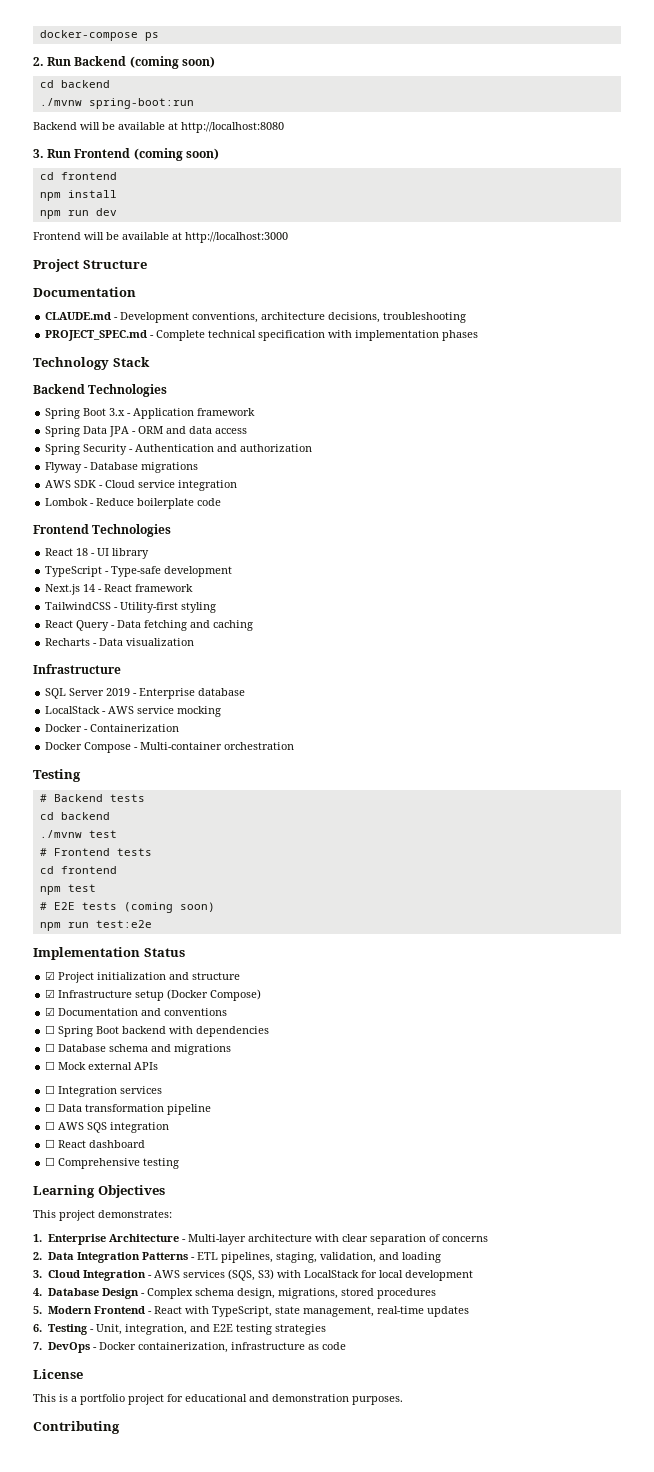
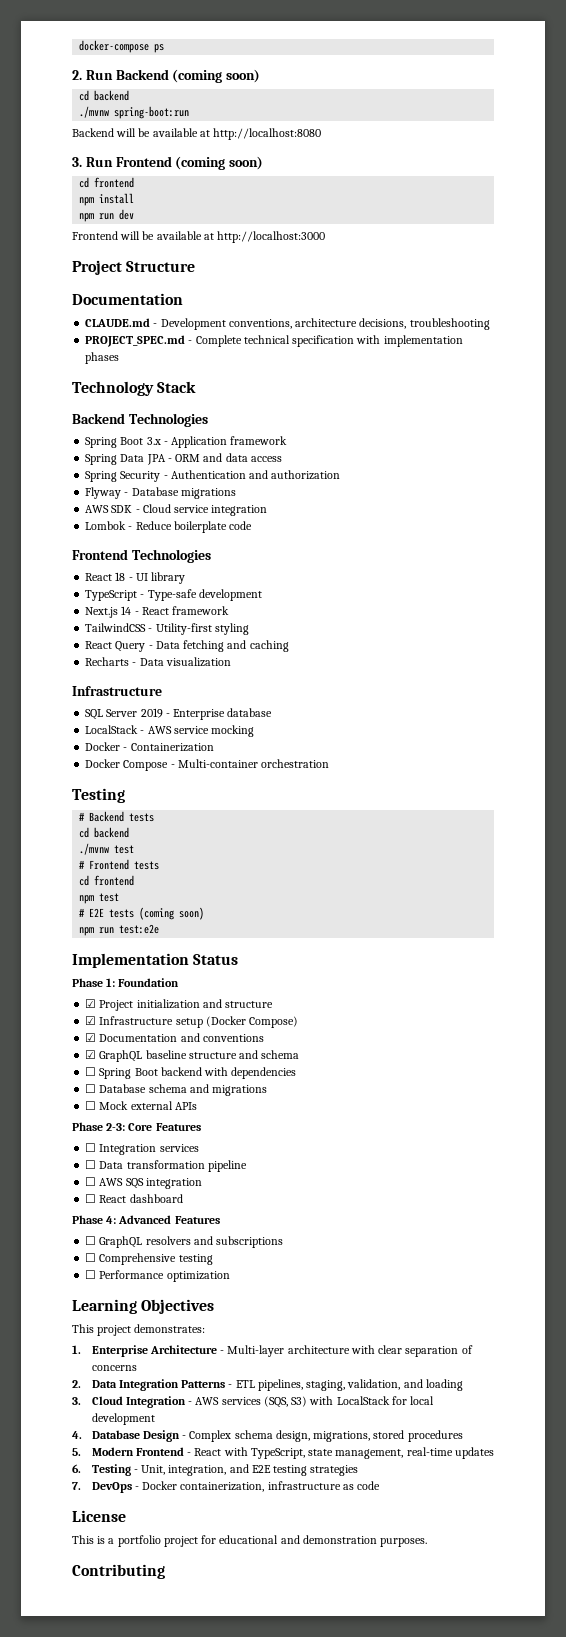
(185, 952) none -> [72,978,180,987] // Phase 1: Foundation
(228, 1012) none -> [85,1050,300,1062] // ☑ GraphQL baseline structure and schema
(159, 1066) none -> [72,1122,201,1131] // Phase 2-3: Core Features
(146, 1144) none -> [72,1215,220,1224] [85,1236,284,1248] // Phase 4: Advanced Features // ☐ GraphQL resolvers and subscriptions
(180, 1163) none -> [85,1270,230,1282] // ☐ Performance optimization

